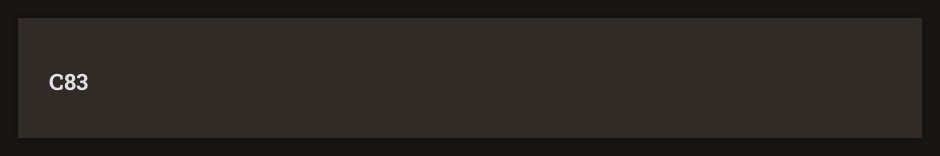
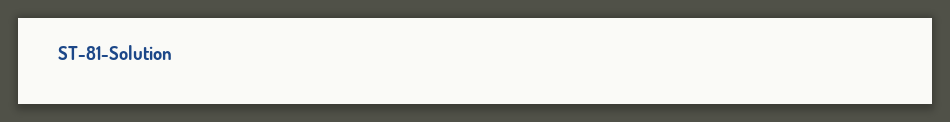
[49,73,88,91] C83 -> [58,45,172,60] ST-81-Solution

